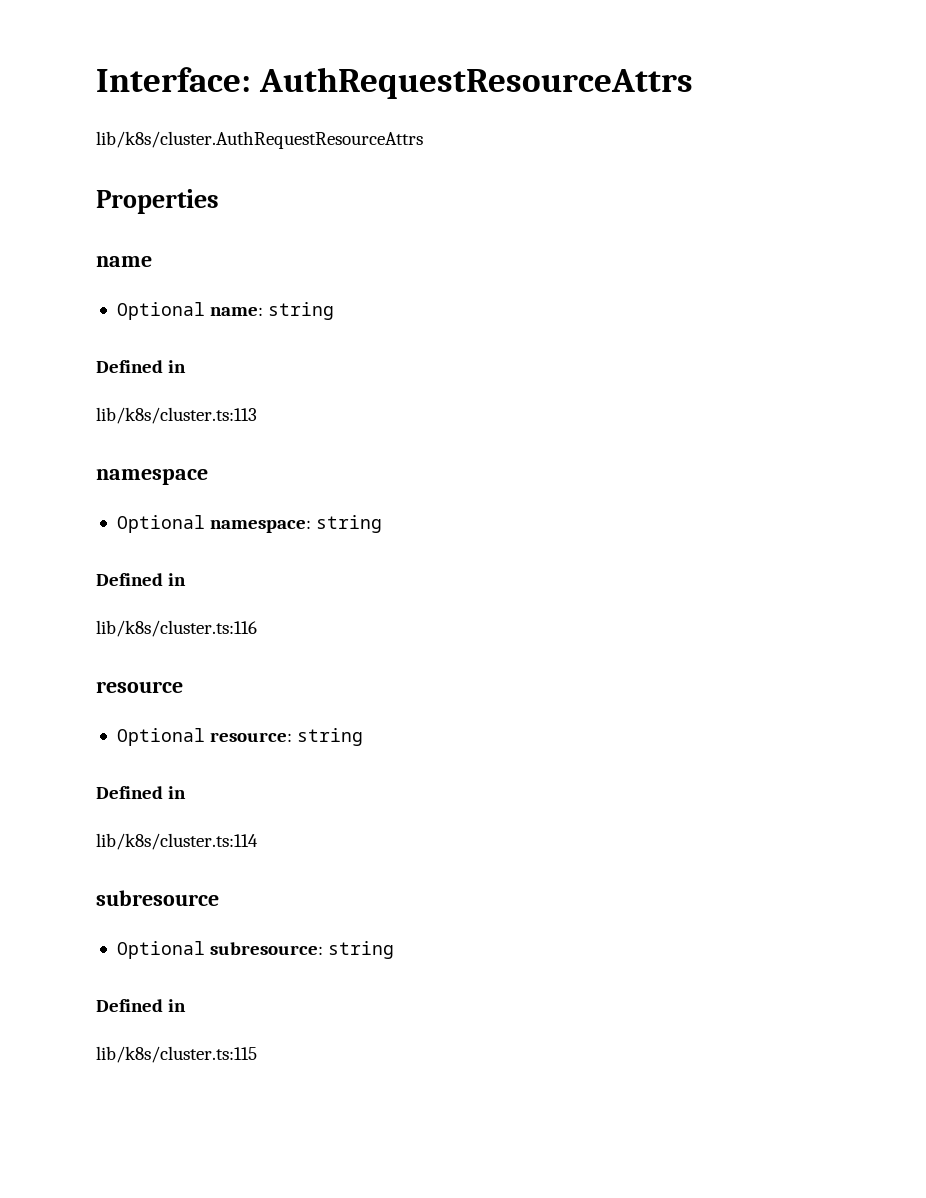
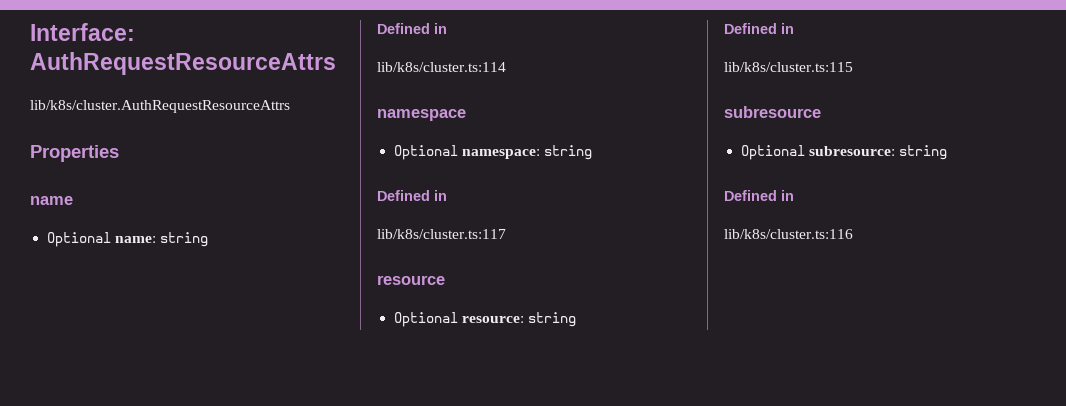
[96,407,257,424] lib/k8s/cluster.ts:113 -> [377,62,506,72] lib/k8s/cluster.ts:114
[96,620,257,637] lib/k8s/cluster.ts:116 -> [377,229,506,239] lib/k8s/cluster.ts:117
[96,833,258,850] lib/k8s/cluster.ts:114 -> [724,62,853,72] lib/k8s/cluster.ts:115
[96,1046,257,1063] lib/k8s/cluster.ts:115 -> [724,229,853,239] lib/k8s/cluster.ts:116

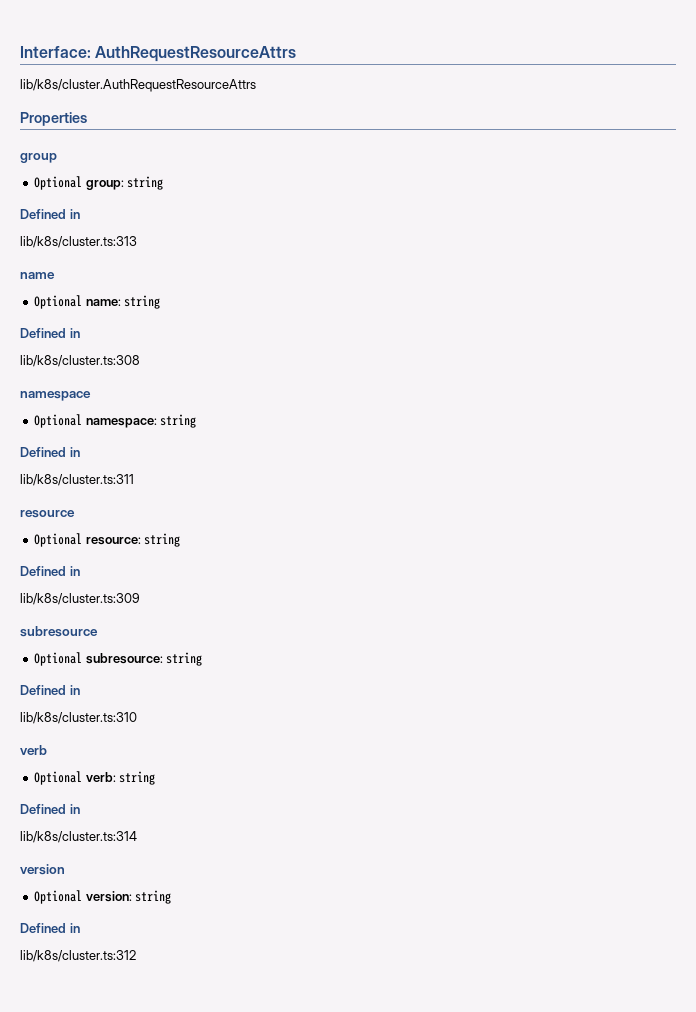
(119, 153) none -> [20,153,57,163] [34,176,164,190] [20,209,80,219] [20,236,137,248] // group // Optional group: string // Defined in // lib/k8s/cluster.ts:313
[377,62,506,72] lib/k8s/cluster.ts:114 -> [20,355,140,367] lib/k8s/cluster.ts:308
[377,229,506,239] lib/k8s/cluster.ts:117 -> [20,474,134,486] lib/k8s/cluster.ts:311
[724,62,853,72] lib/k8s/cluster.ts:115 -> [20,593,140,605] lib/k8s/cluster.ts:309
[724,229,853,239] lib/k8s/cluster.ts:116 -> [20,712,137,724] [20,745,47,755] [34,771,156,785] [20,804,80,814] [20,831,137,843] [20,864,65,875] [34,890,172,904] [20,923,80,933] [20,950,136,962] lib/k8s/cluster.ts:310 // verb // Optional verb: string // Defined in // lib/k8s/cluster.ts:314 // version // Optional version: string // Defined in // lib/k8s/cluster.ts:312

